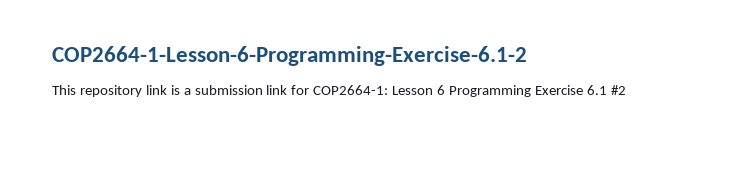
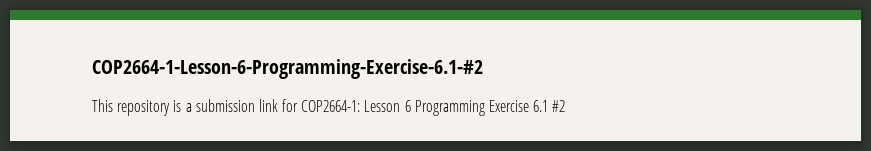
[52,46,527,66] COP2664-1-Lesson-6-Programming-Exercise-6.1-2 -> [92,59,483,79] COP2664-1-Lesson-6-Programming-Exercise-6.1-#2
[145,85,167,95] link -> (171, 108) none

